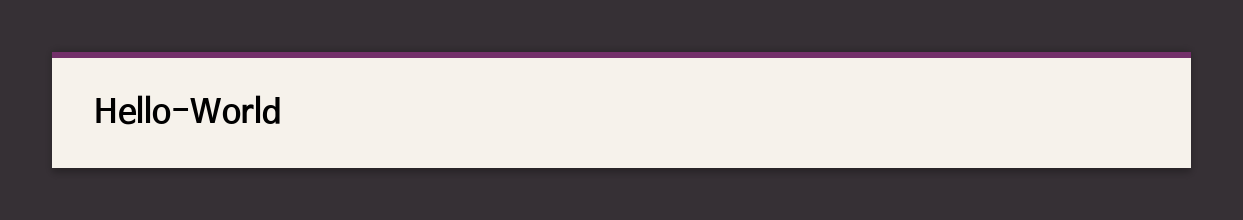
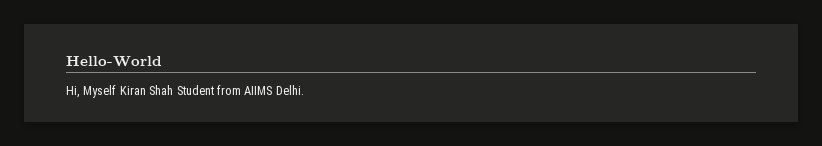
(281, 110) none -> [66,85,304,98] // Hi, Myself Kiran Shah Student from AIIMS Delhi.

